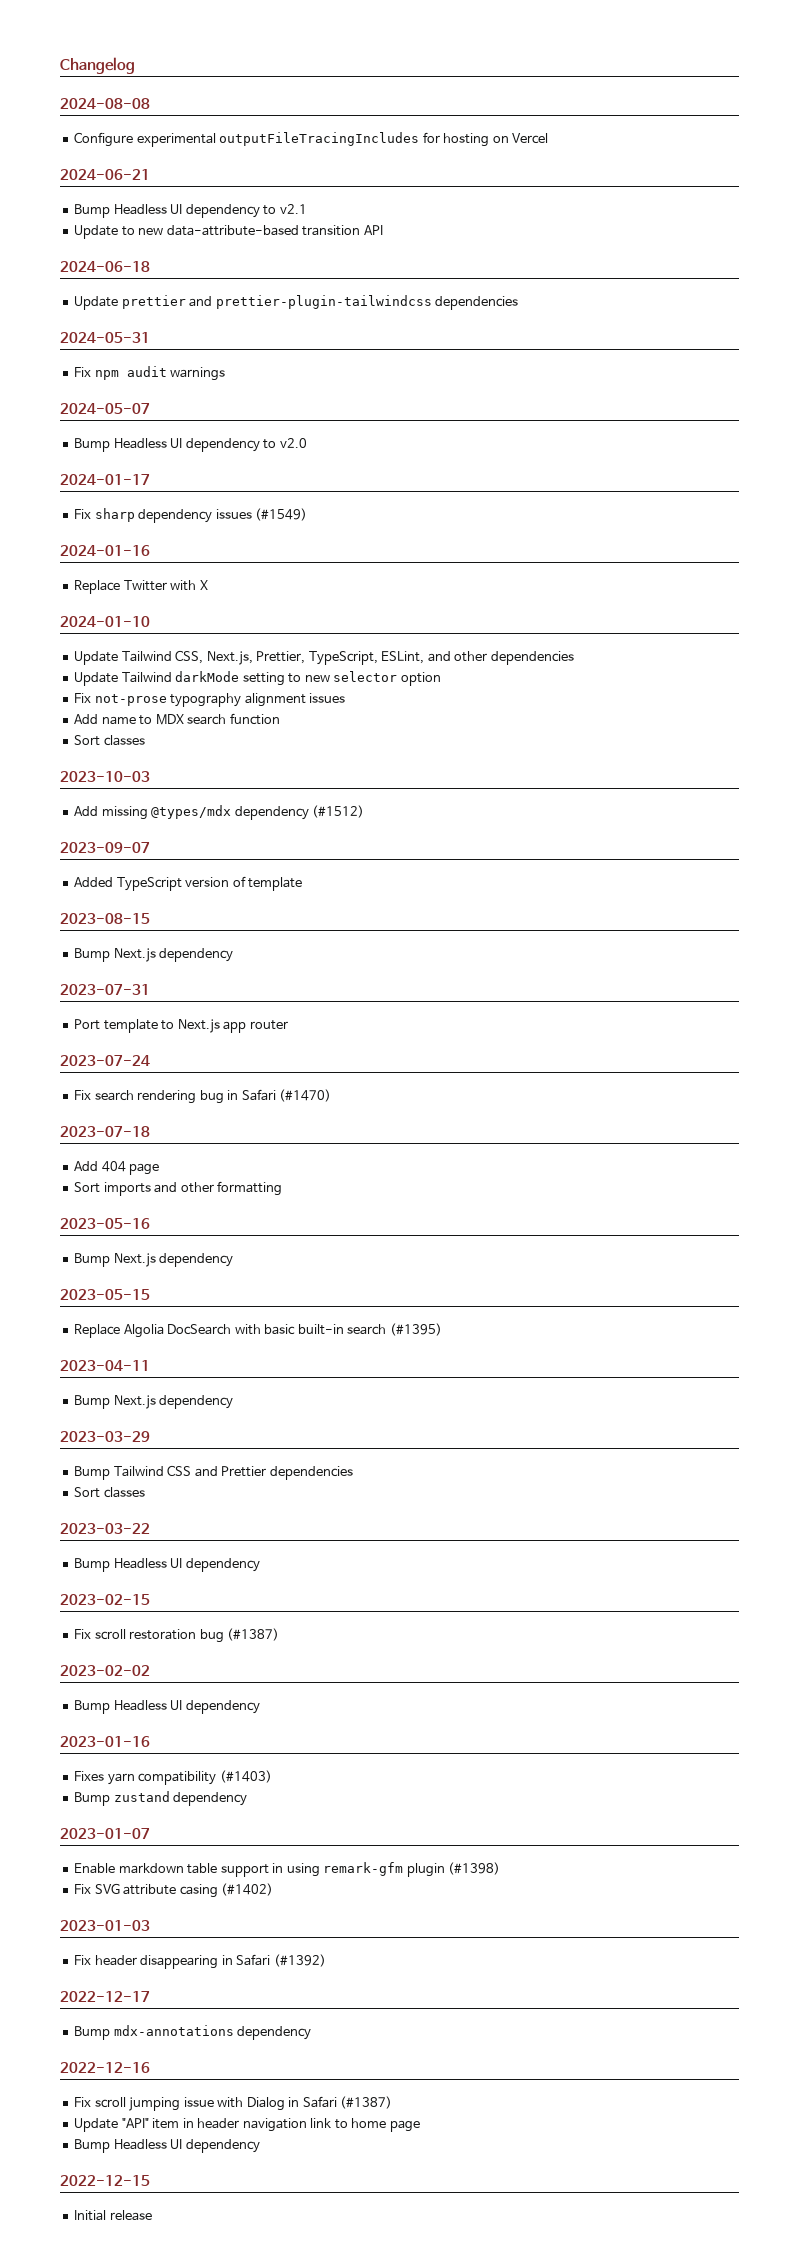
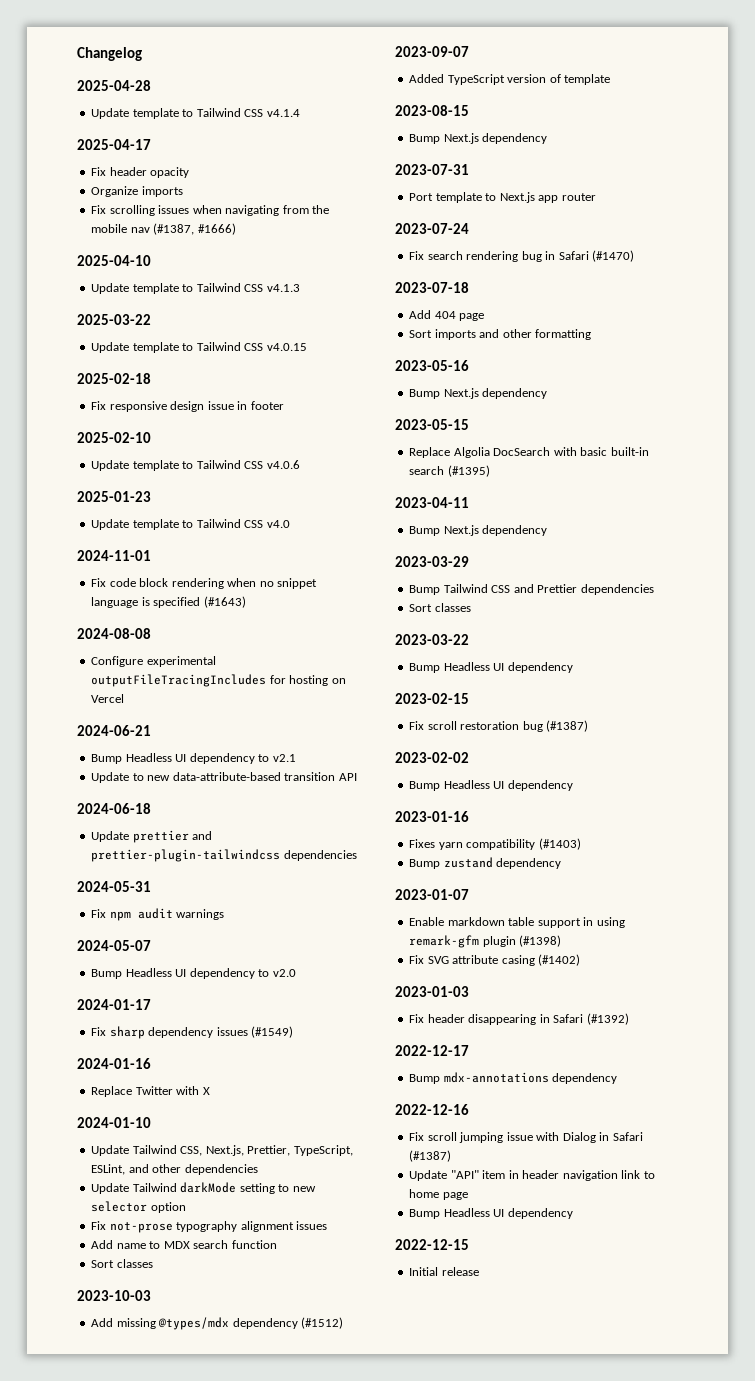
(135, 65) none -> [77,80,151,91] [91,108,300,119] [77,139,151,150] [91,167,190,178] [91,186,183,197] [91,205,330,216] [91,223,236,235] [77,255,151,266] [91,283,300,294] [77,314,151,325] [91,342,307,353] [77,373,151,384] [91,401,284,412] [77,432,151,443] [91,460,300,471] [77,491,151,502] [91,519,290,530] [77,550,151,561] [91,578,318,589] [91,596,246,608] // 2025-04-28 // Update template to Tailwind CSS v4.1.4 // 2025-04-17 // Fix header opacity // Organize imports // Fix scrolling issues when navigating from the mobile nav (#1387, #1666) // 2025-04-10 // Update template to Tailwind CSS v4.1.3 // 2025-03-22 // Update template to Tailwind CSS v4.0.15 // 2025-02-18 // Fix responsive design issue in footer // 2025-02-10 // Update template to Tailwind CSS v4.0.6 // 2025-01-23 // Update template to Tailwind CSS v4.0 // 2024-11-01 // Fix code block rendering when no snippet language is specified (#1643)

